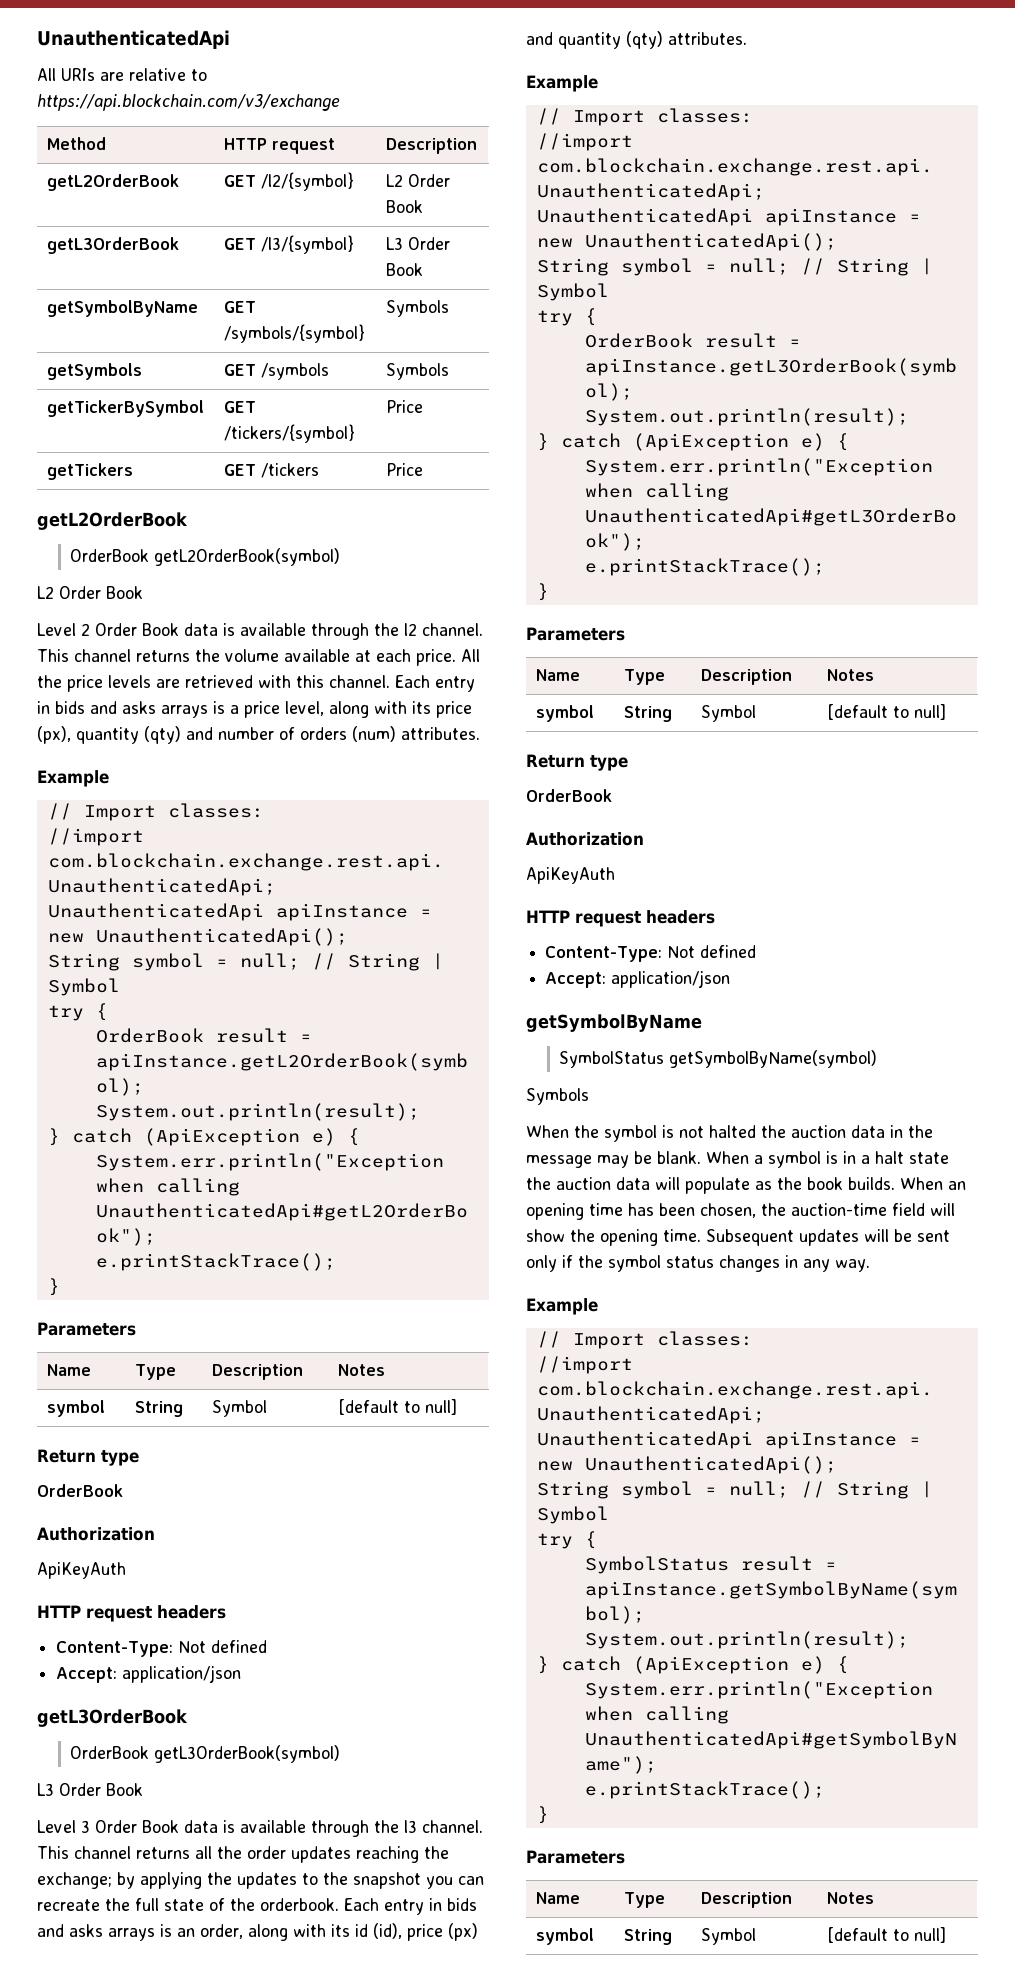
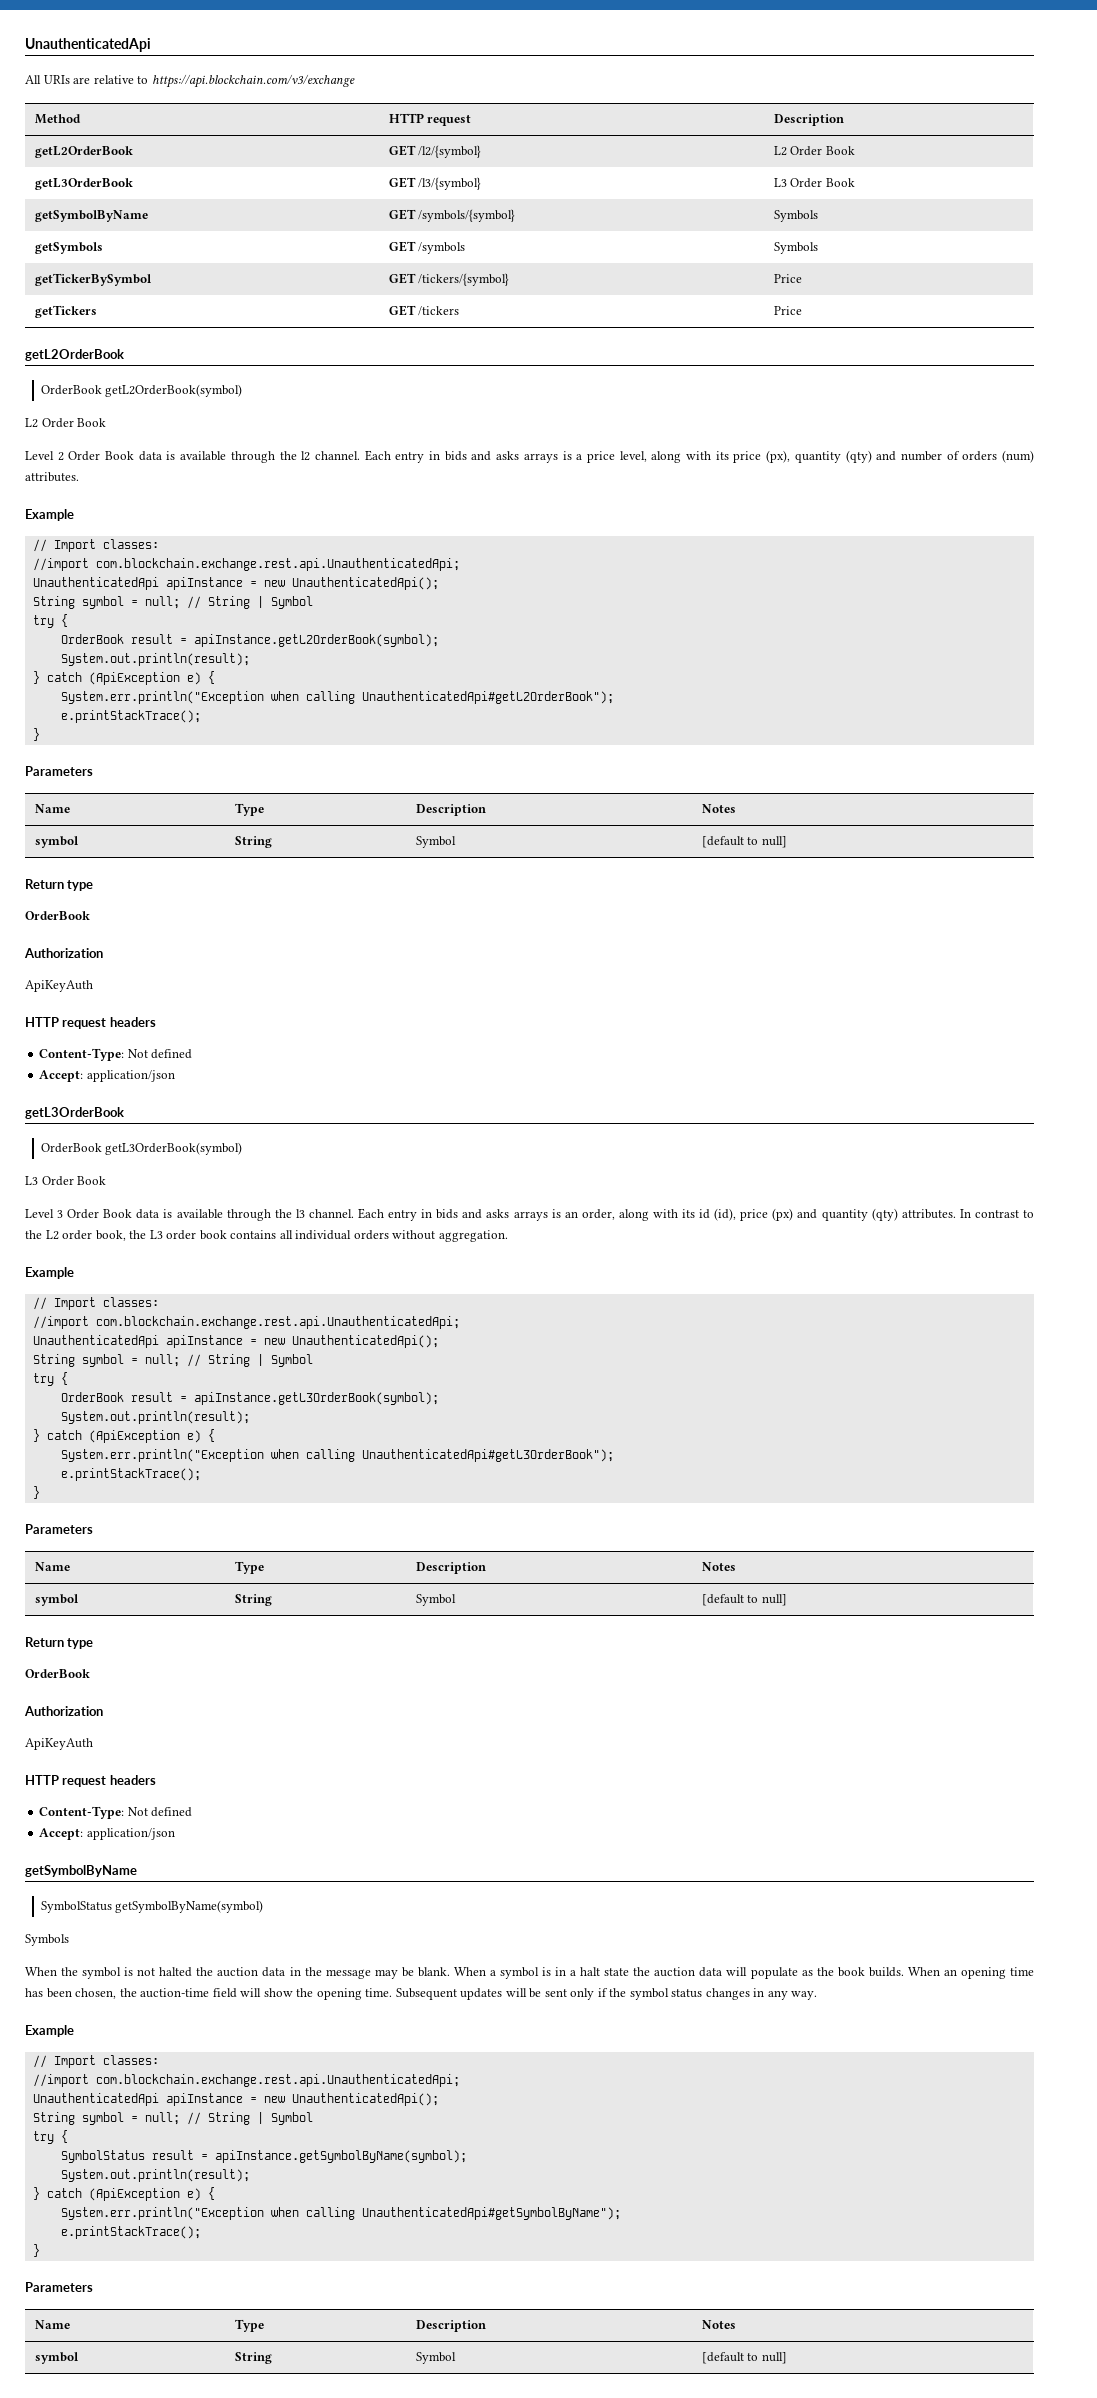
[37,649,480,666] [37,675,390,692] This channel returns the volume available at each price. All the price levels are retrieved with this channel. -> (360, 455) none
[37,1846,449,1863] [37,1872,484,1889] [37,1898,339,1911] This channel returns all the order updates reaching the exchange; by applying the updates to the snapshot you can recreate the full state of the orderbook. -> (354, 1213) none
(747, 38) none -> [959,1209,1035,1218] [25,1230,508,1242] In contrast to the L2 order book, the L3 order book contains all individual orders without aggregation.

